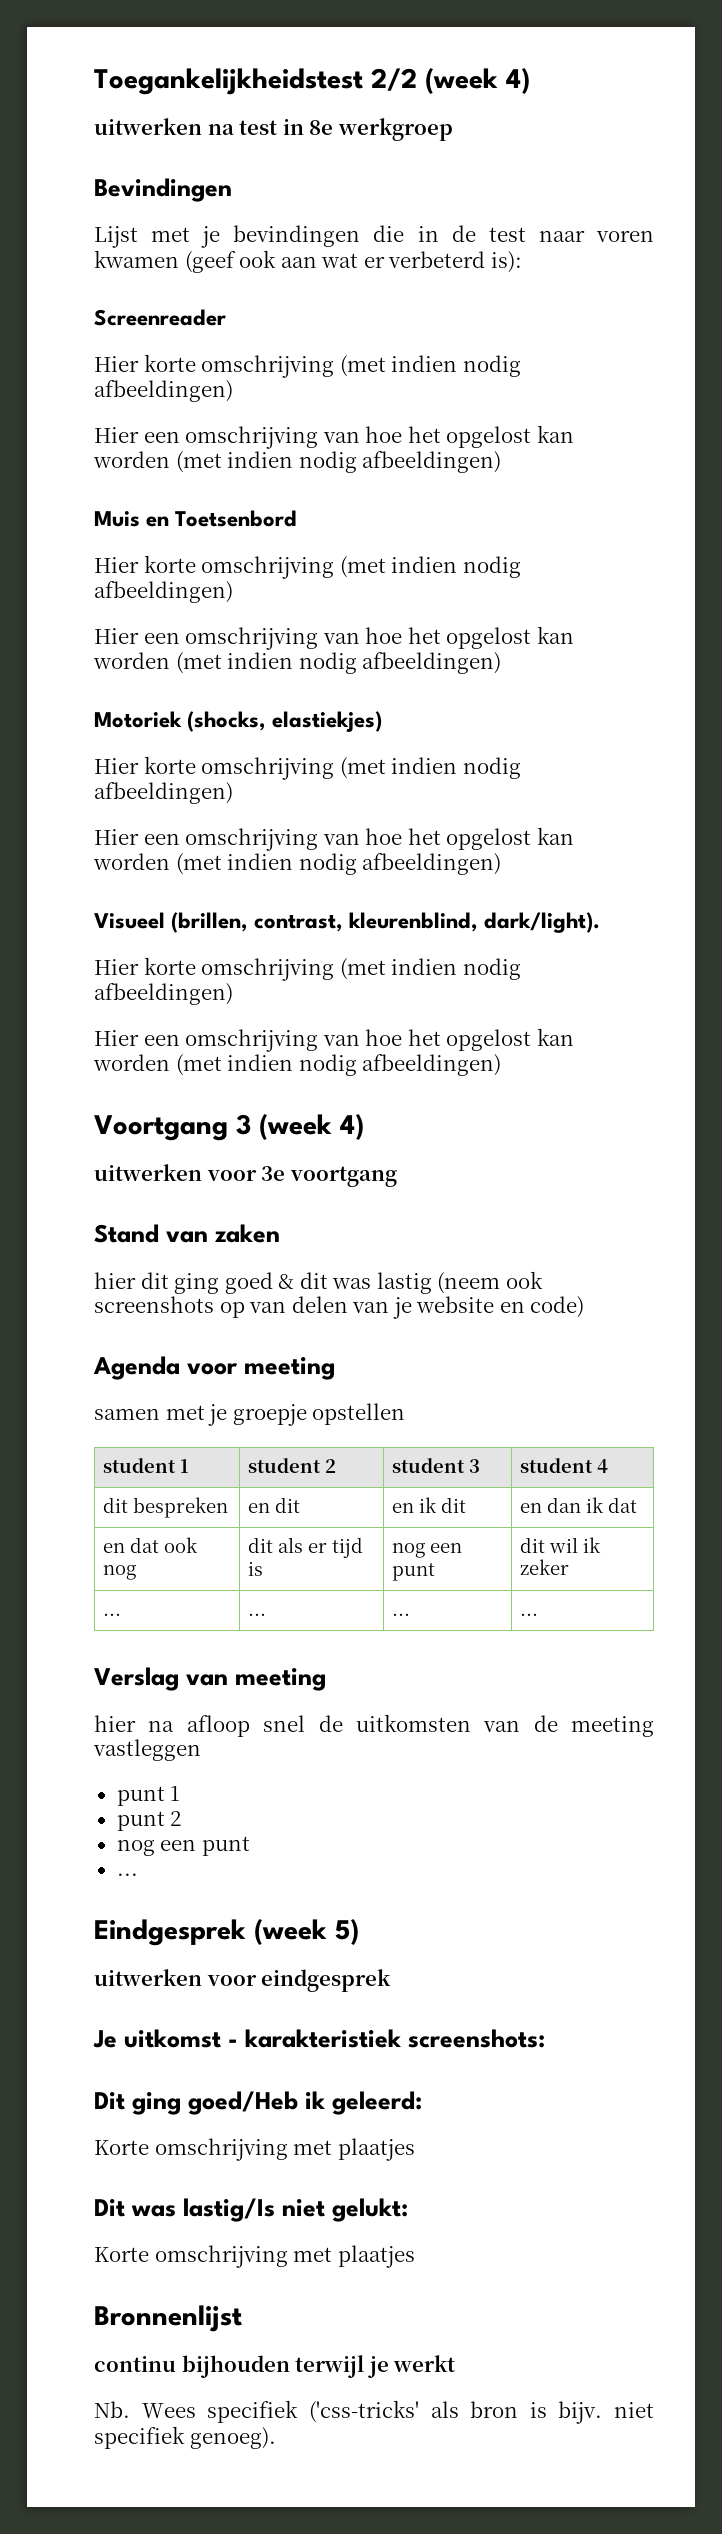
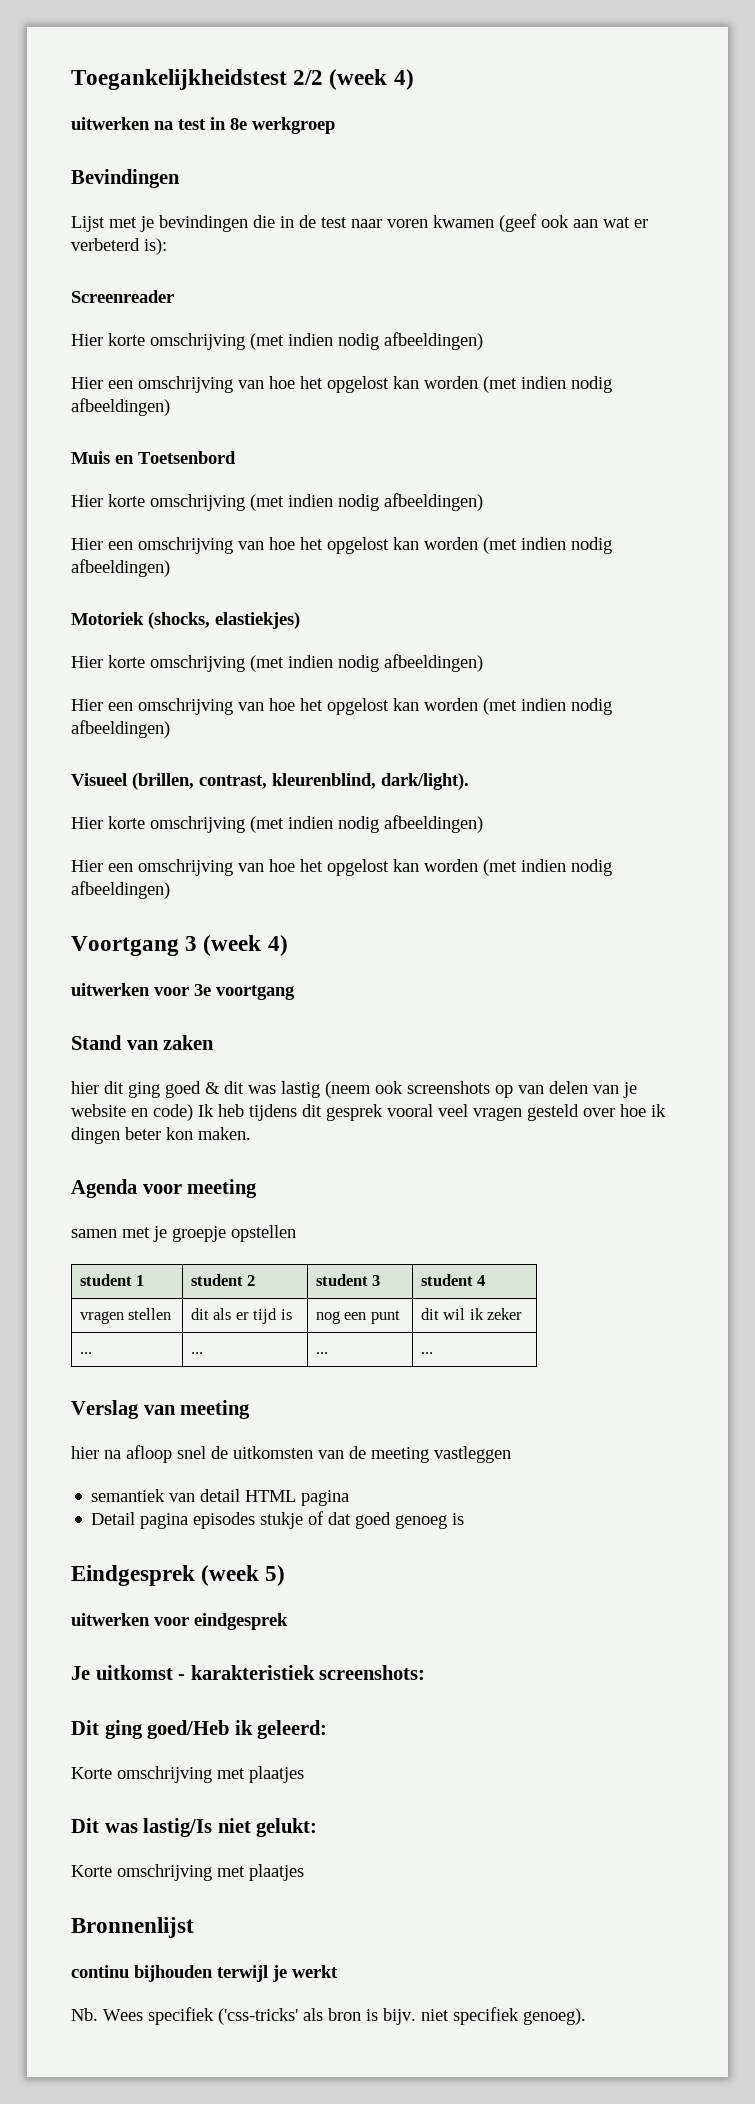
(585, 1307) none -> [198,1104,666,1121] [71,1127,251,1144] Ik heb tijdens dit gesprek vooral veel vragen gesteld over hoe ik dingen beter kon maken.
[102,1497,228,1518] [247,1497,300,1513] [391,1497,466,1513] [519,1497,637,1513] [102,1537,198,1553] [102,1565,136,1580] dit bespreken | en dit | en ik dit | en dan ik dat // en dat ook nog -> [79,1308,172,1324] vragen stellen
[116,1786,181,1806] [116,1811,182,1831] [116,1836,250,1856] [116,1873,138,1876] punt 1 // punt 2 // nog een punt // ... -> [91,1489,350,1506] [91,1511,465,1529] semantiek van detail HTML pagina // Detail pagina episodes stukje of dat goed genoeg is

